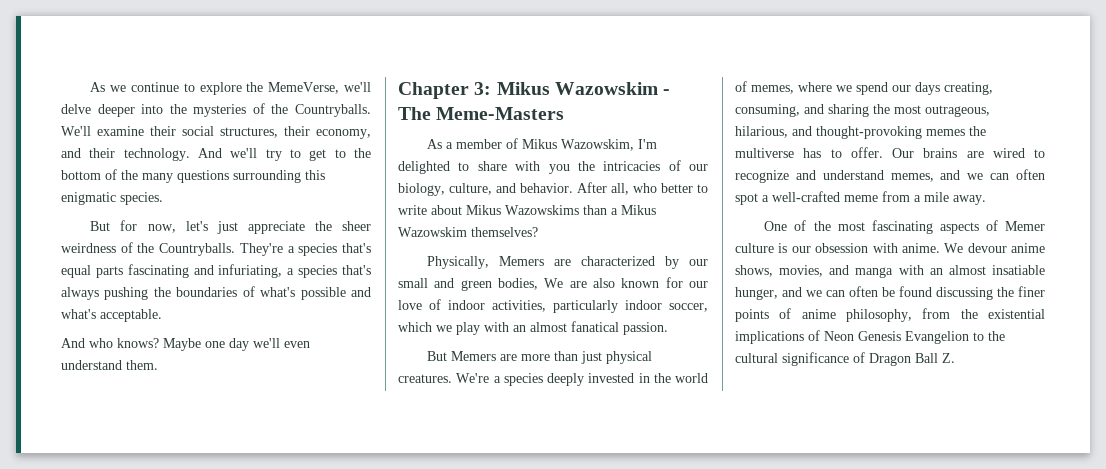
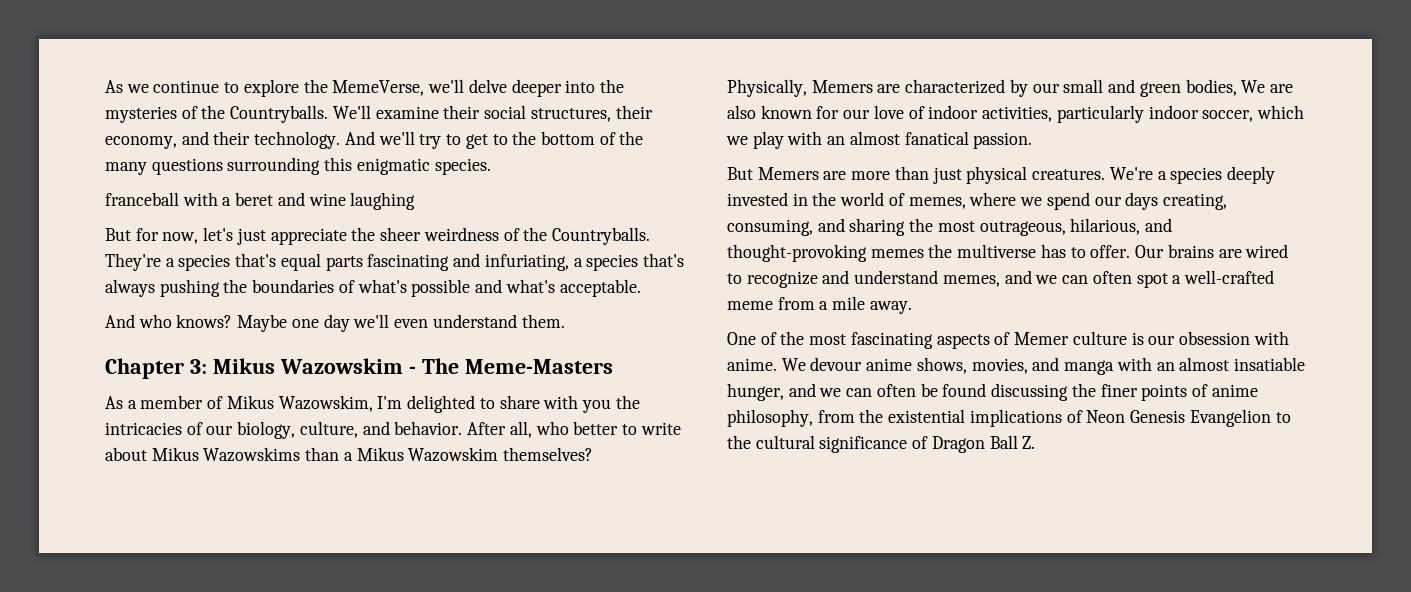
(163, 198) none -> [105,192,416,210] // franceball with a beret and wine laughing

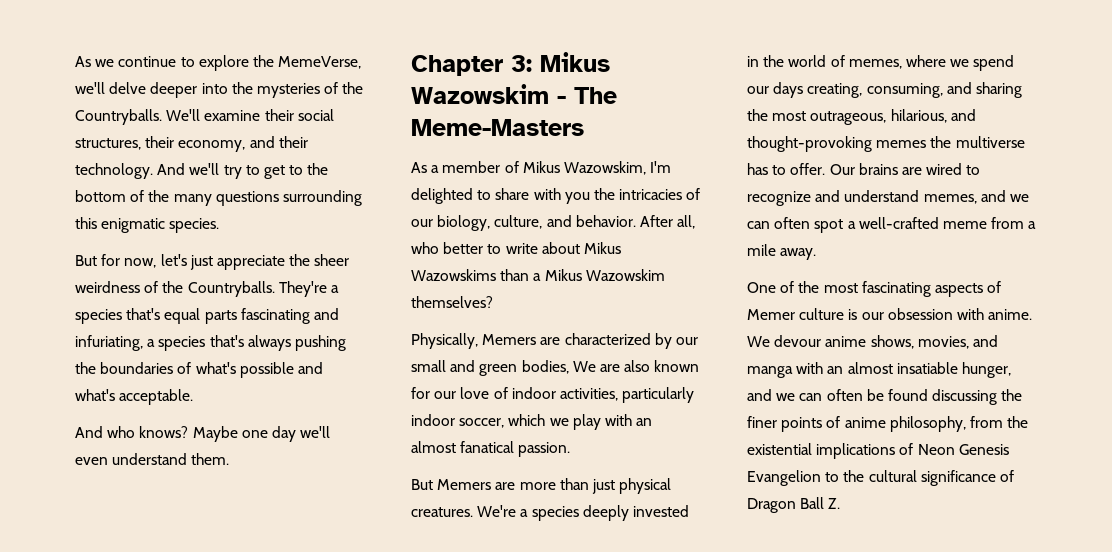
[105,192,416,210] // franceball with a beret and wine laughing -> (220, 225) none

